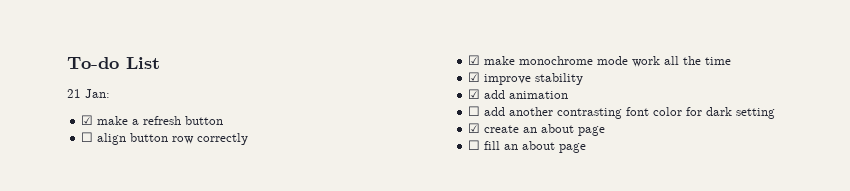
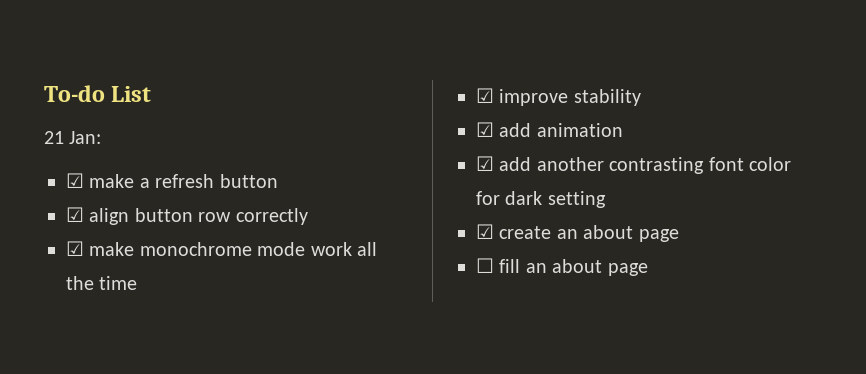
[81,132,94,142] ☐ -> [66,207,84,222] ☑
[468,106,481,116] ☐ -> [476,156,494,171] ☑

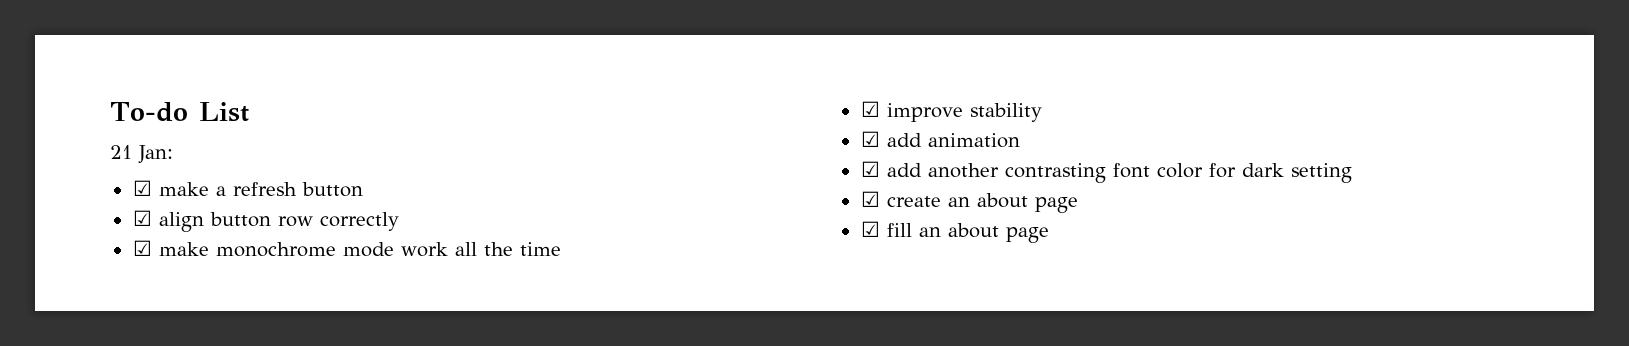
[476,258,494,273] ☐ -> [860,221,880,237] ☑

